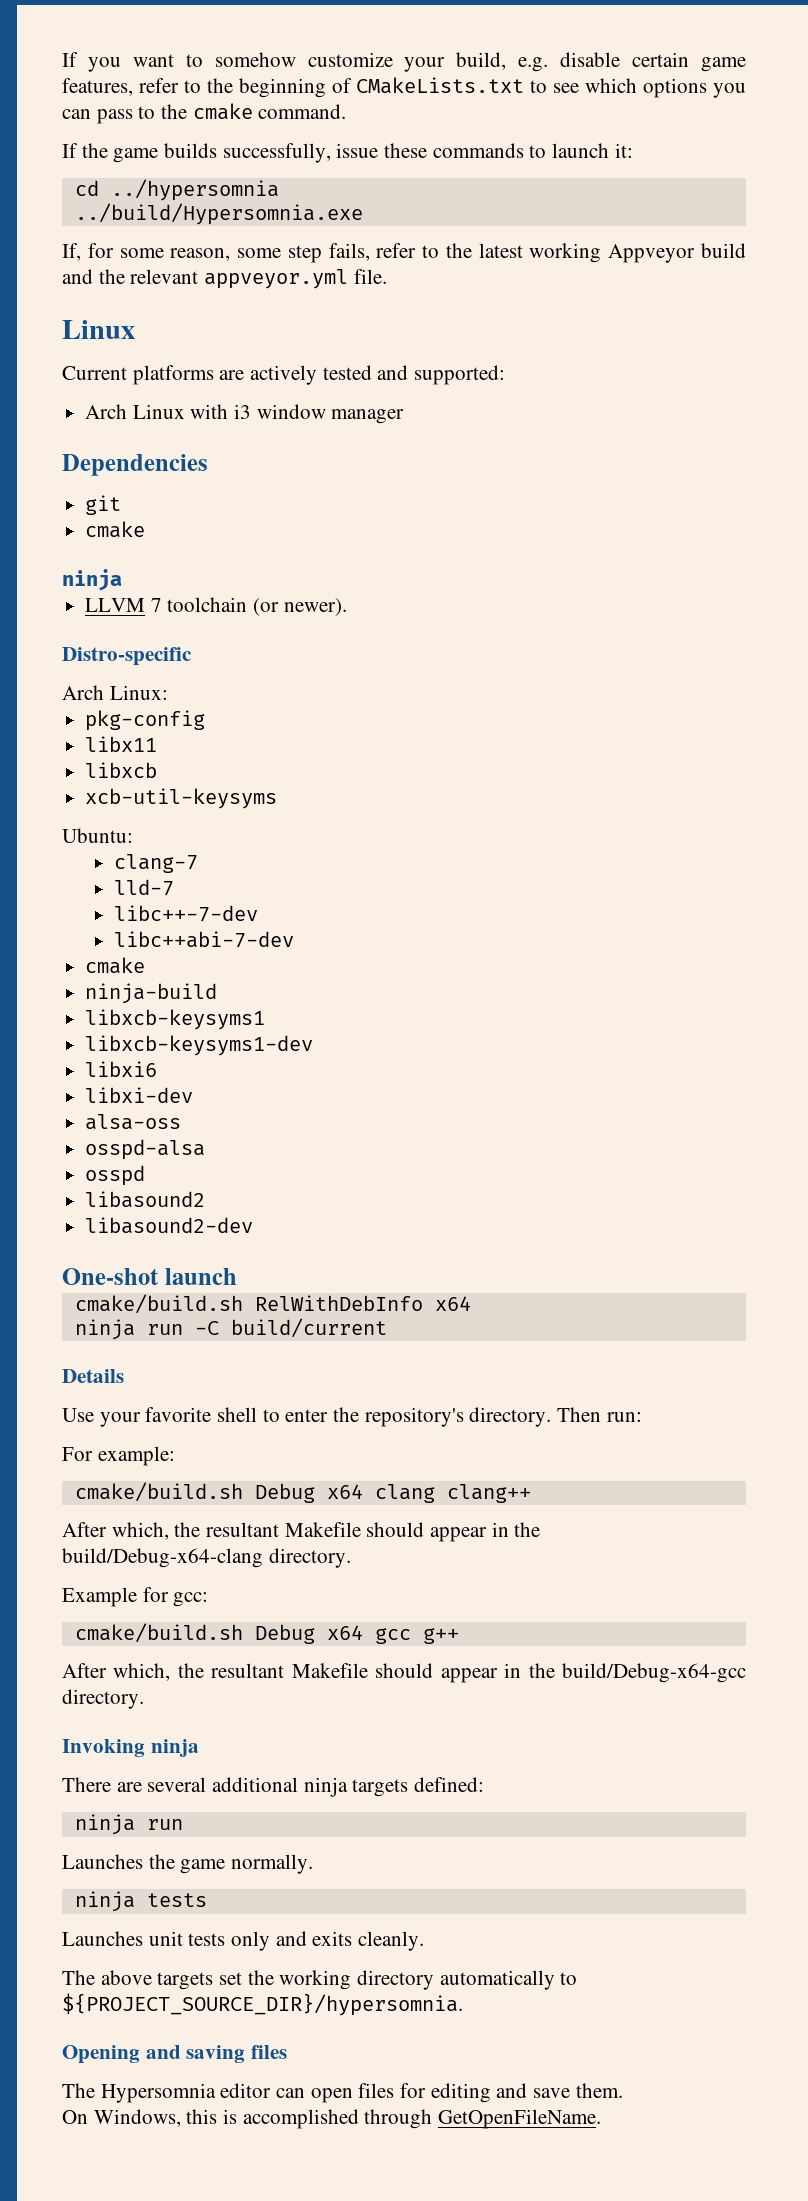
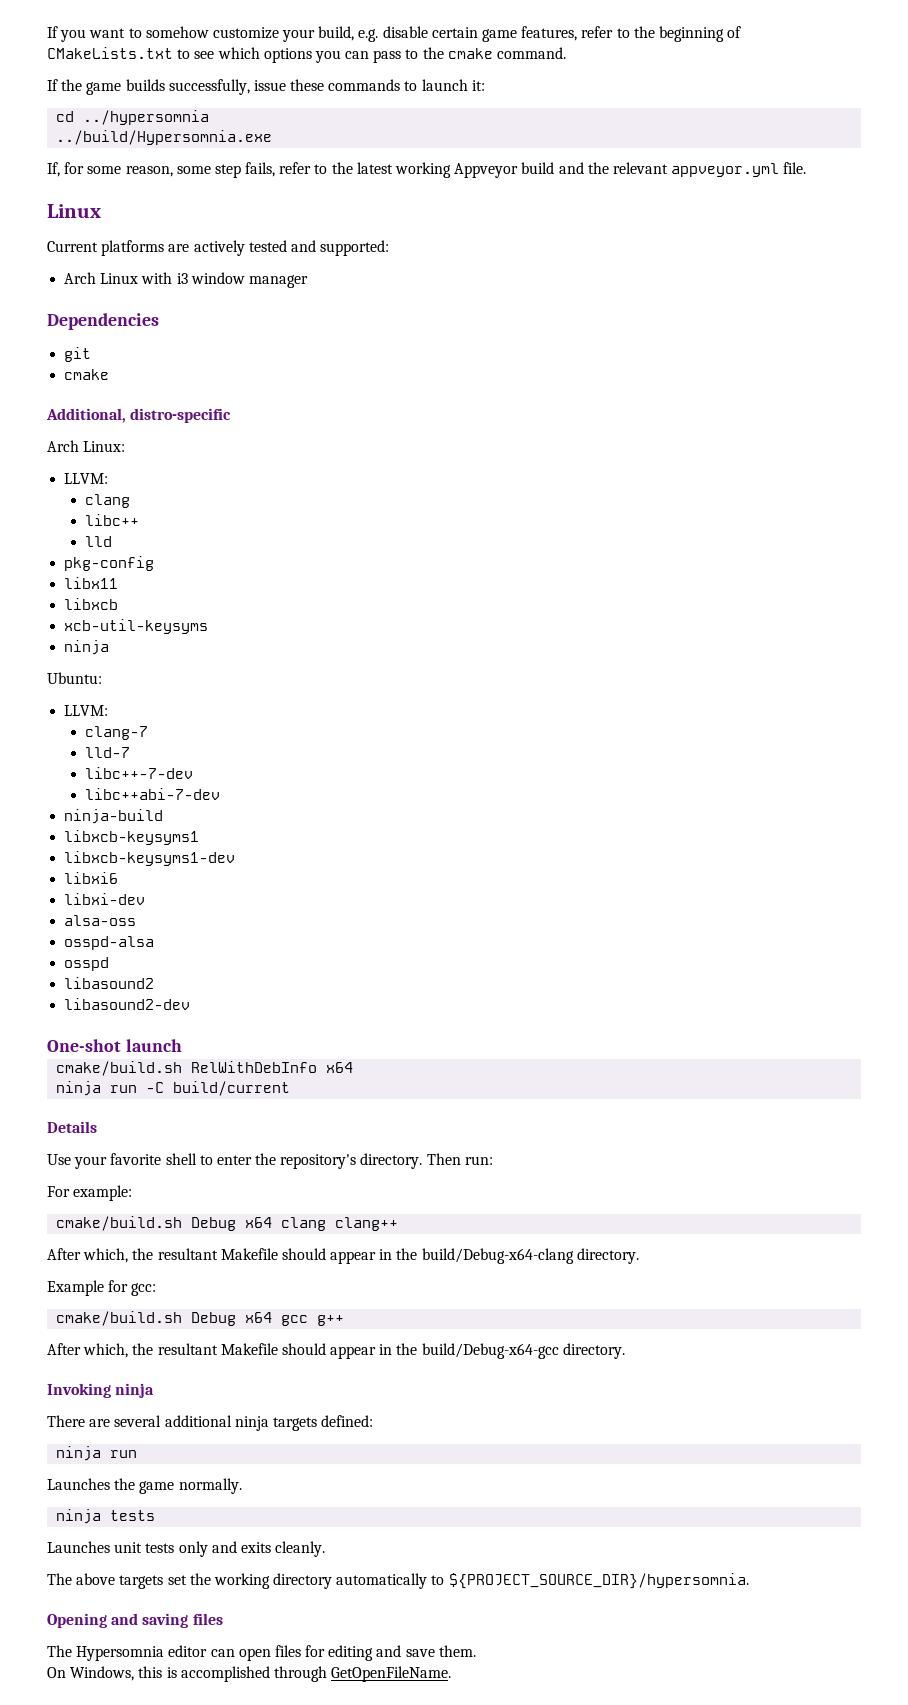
[62,569,122,591] [85,597,347,616] [62,647,192,666] [62,685,168,700] ninja // LLVM 7 toolchain (or newer). // Distro-specific // Arch Linux: -> [46,408,232,423] [47,440,126,452] [64,473,109,484] [84,494,130,508] [84,514,139,526] [84,536,112,547] Additional, distro-specific // Arch Linux: // LLVM: // clang // libc++ // lld
(278, 798) none -> [64,640,110,655] // ninja
(133, 835) none -> [64,705,109,716] // LLVM:
[85,957,146,974] // cmake -> (220, 794) none

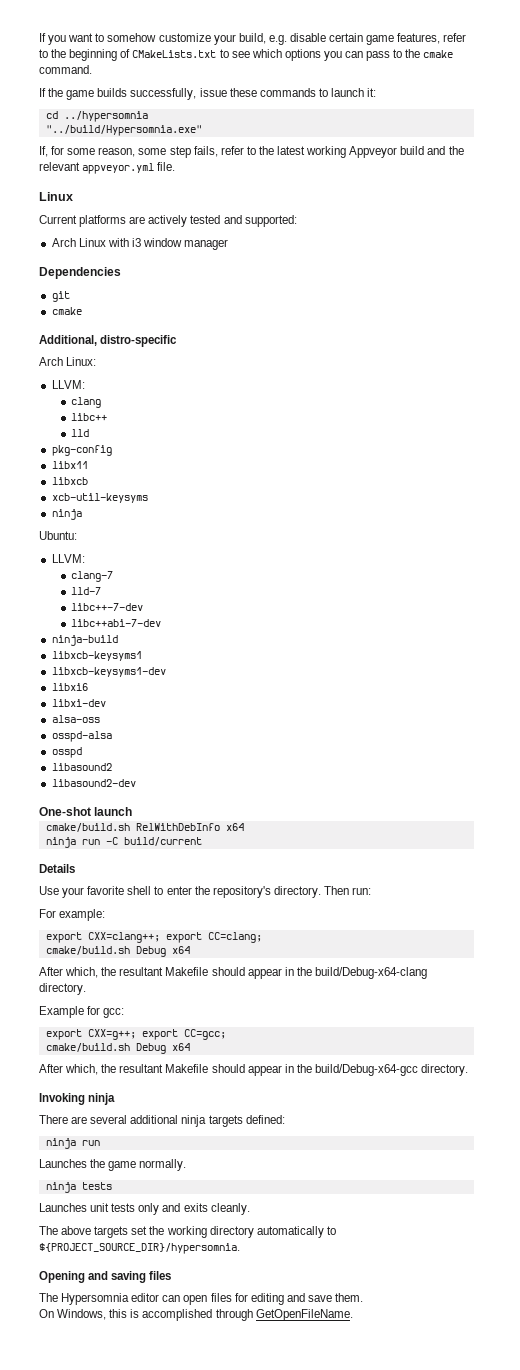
[56,130,273,145] ../build/Hypersomnia.exe -> [45,125,202,136] "../build/Hypersomnia.exe"
[56,1216,399,1231] // cmake/build.sh Debug x64 clang clang++ -> [45,932,262,943] [45,946,190,957] // export CXX=clang++; export CC=clang; // cmake/build.sh Debug x64
[56,1311,345,1326] // cmake/build.sh Debug x64 gcc g++ -> [45,1029,226,1040] [45,1043,190,1054] // export CXX=g++; export CC=gcc; // cmake/build.sh Debug x64

